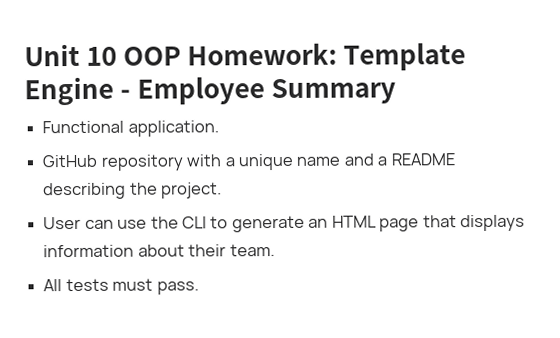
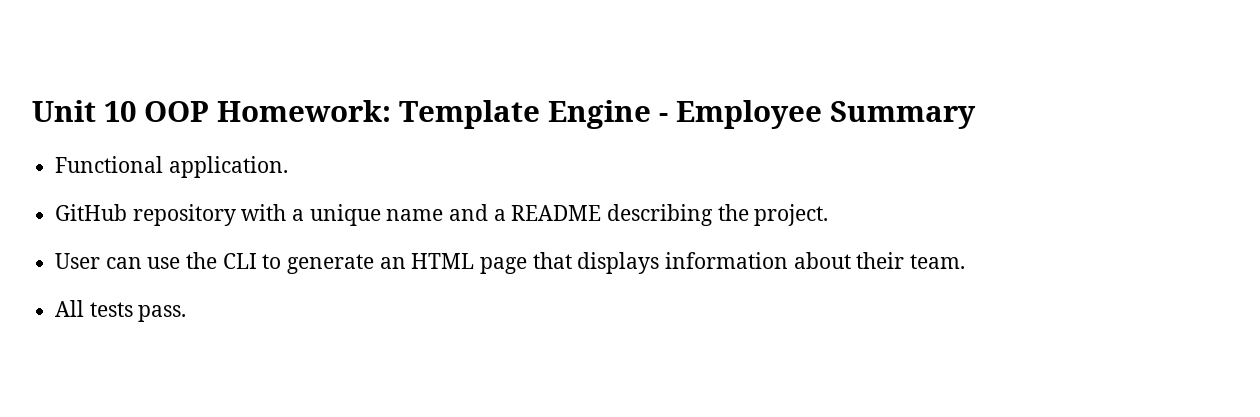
[112,278,154,291] must -> (133, 309) none

